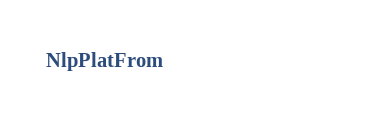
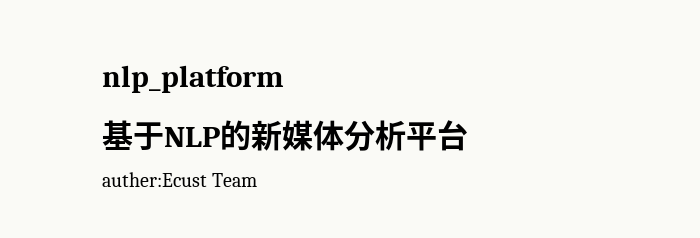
[46,52,163,71] NlpPlatFrom -> [102,65,284,93] [102,120,468,151] [102,172,258,187] nlp_platform // 基于NLP的新媒体分析平台 // auther:Ecust Team

